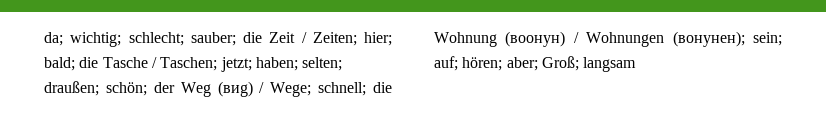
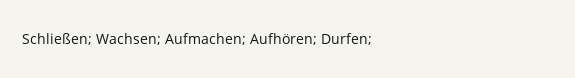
[44,32,392,47] [44,57,343,72] [44,81,392,97] [434,31,782,47] [434,56,637,72] da; wichtig; schlecht; sauber; die Zeit / Zeiten; hier; bald; die Tasche / Taschen; jetzt; haben; selten; draußen; schön; der Weg (виg) / Wege; schnell; die Wohnung (воонун) / Wohnungen (вонунен); sein; auf; hören; aber; Groß; langsam -> [22,33,372,45] Schließen; Wachsen; Aufmachen; Aufhören; Durfen;

